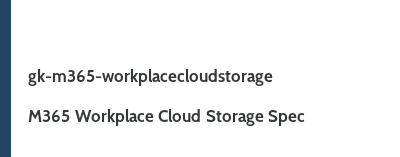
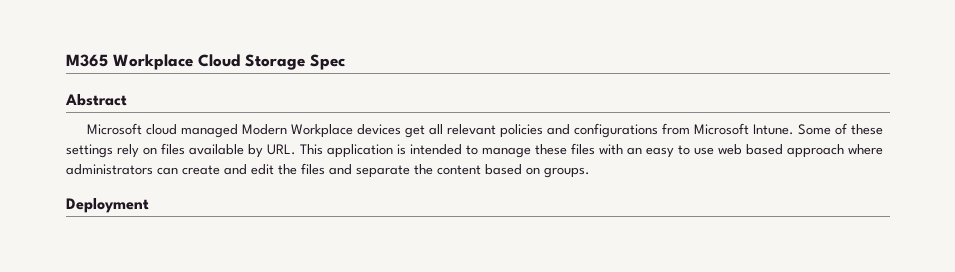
[28,69,273,86] gk-m365-workplacecloudstorage // -> (66, 60) none
(306, 118) none -> [65,94,127,106] [87,123,884,138] [66,143,883,158] [66,163,590,178] [66,198,149,213] // Abstract // Microsoft cloud managed Modern Workplace devices get all relevant policies and configurations from Microsoft Intune. Some of these settings rely on files available by URL. This application is intended to manage these files with an easy to use web based approach where administrators can create and edit the files and separate the content based on groups. // Deployment

